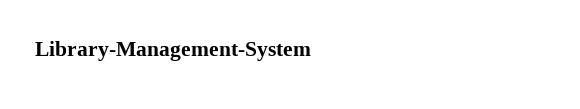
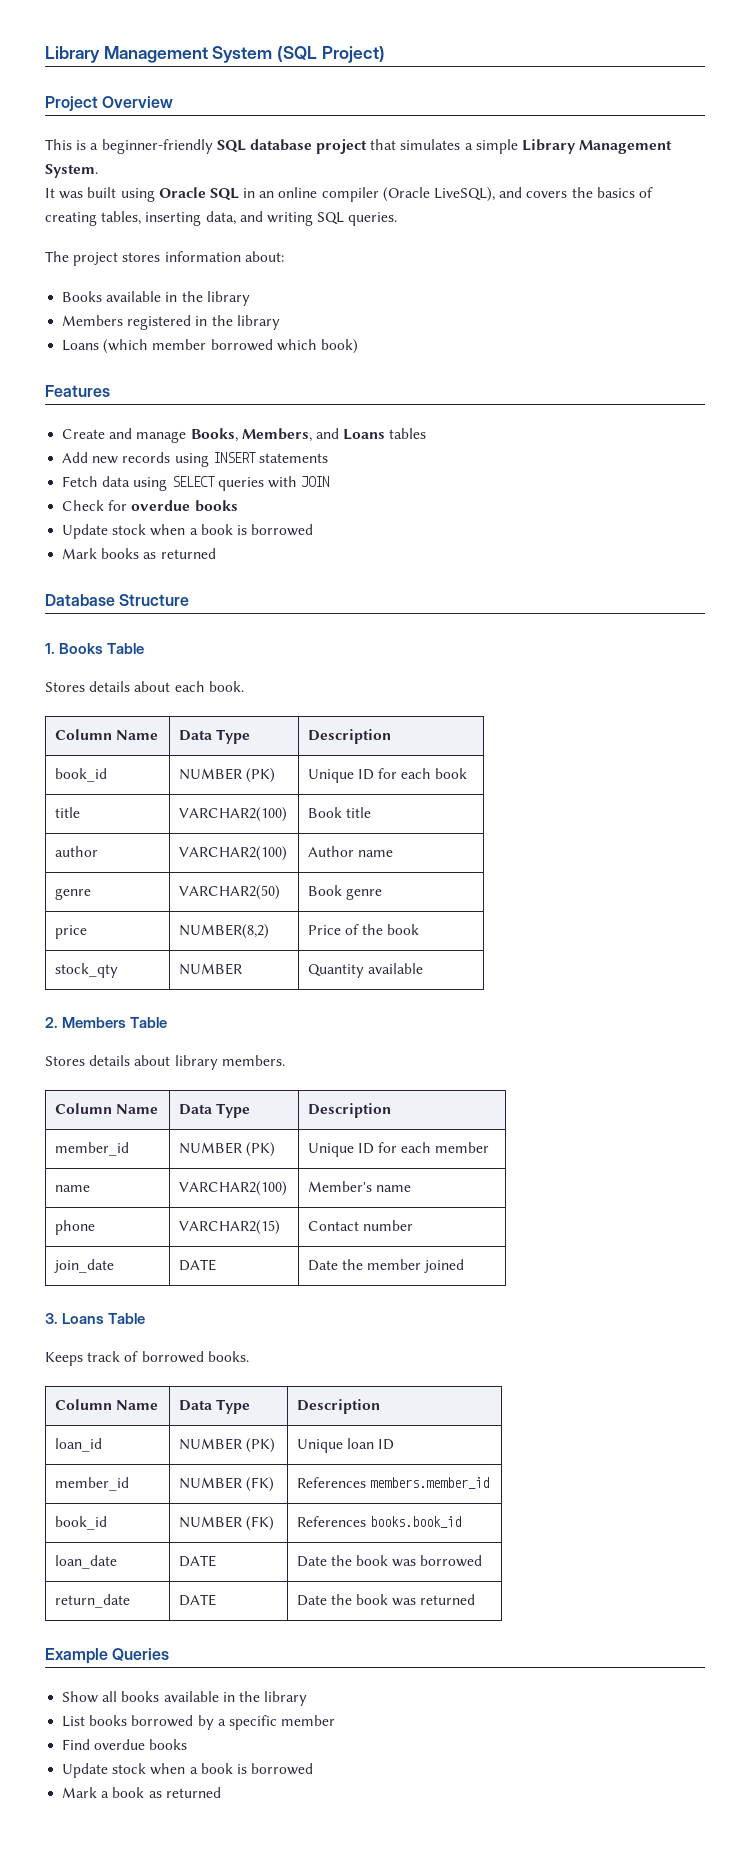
[35,41,311,61] Library-Management-System -> [45,46,385,63] [45,96,174,111] [45,139,673,154] [45,164,98,178] [45,187,653,202] [45,211,398,226] [45,251,284,266] [62,291,250,306] [62,315,280,330] [62,339,358,354] [45,385,110,397] [62,428,427,443] [62,452,328,467] [62,476,330,491] [62,500,238,512] [62,524,314,539] [62,548,216,559] [45,594,190,606] [45,643,145,654] [45,681,244,692] [54,729,158,740] [178,729,250,744] [307,729,391,744] [54,768,107,782] [178,768,275,783] [307,768,468,783] [54,807,80,818] [178,807,287,822] [307,807,371,818] [54,846,98,857] [178,846,287,861] [307,846,393,857] [54,888,91,900] [178,885,280,900] [307,885,382,900] [54,925,87,939] [178,924,269,939] [307,924,420,935] [54,963,118,978] [178,963,242,975] [307,963,423,978] [45,1017,168,1028] [45,1055,285,1070] [54,1103,158,1114] [178,1103,250,1118] [307,1103,391,1118] [54,1142,129,1156] [178,1142,275,1157] [307,1142,490,1157] [54,1185,90,1192] [178,1181,287,1196] [307,1181,411,1192] [54,1220,95,1235] [178,1220,280,1235] [307,1220,413,1231] [53,1259,114,1273] [178,1259,216,1271] [307,1259,465,1273] [45,1313,146,1324] [45,1351,249,1366] [54,1399,158,1410] [178,1399,250,1414] [296,1399,380,1414] [54,1438,102,1452] [178,1438,275,1453] [296,1438,395,1453] [54,1477,129,1491] [178,1477,274,1492] [296,1477,489,1489] [54,1516,107,1530] [178,1516,274,1531] [296,1516,461,1528] [54,1555,117,1569] [178,1555,216,1567] [296,1555,483,1567] [54,1594,130,1608] [178,1594,216,1606] [296,1594,476,1606] [45,1648,170,1664] [62,1691,308,1706] [62,1715,336,1730] [62,1739,188,1750] [62,1763,314,1778] [62,1787,221,1798] Library Management System (SQL Project) // Project Overview // This is a beginner-friendly SQL database project that simulates a simple Library Management System. // It was built using Oracle SQL in an online compiler (Oracle LiveSQL), and covers the basics of creating tables, inserting data, and writing SQL queries. // The project stores information about: // Books available in the library // Members registered in the library // Loans (which member borrowed which book) // Features // Create and manage Books, Members, and Loans tables // Add new records using INSERT statements // Fetch data using SELECT queries with JOIN // Check for overdue books // Update stock when a book is borrowed // Mark books as returned // Database Structure // 1. Books Table // Stores details about each book. // Column Name | Data Type | Description // book_id | NUMBER (PK) | Unique ID for each book // title | VARCHAR2(100) | Book title // author | VARCHAR2(100) | Author name // genre | VARCHAR2(50) | Book genre // price | NUMBER(8,2) | Price of the book // stock_qty | NUMBER | Quantity available // 2. Members Table // Stores details about library members. // Column Name | Data Type | Description // member_id | NUMBER (PK) | Unique ID for each member // name | VARCHAR2(100) | Member's name // phone | VARCHAR2(15) | Contact number // join_date | DATE | Date the member joined // 3. Loans Table // Keeps track of borrowed books. // Column Name | Data Type | Description // loan_id | NUMBER (PK) | Unique loan ID // member_id | NUMBER (FK) | References members.member_id // book_id | NUMBER (FK) | References books.book_id // loan_date | DATE | Date the book was borrowed // return_date | DATE | Date the book was returned // Example Queries // Show all books available in the library // List books borrowed by a specific member // Find overdue books // Update stock when a book is borrowed // Mark a book as returned

